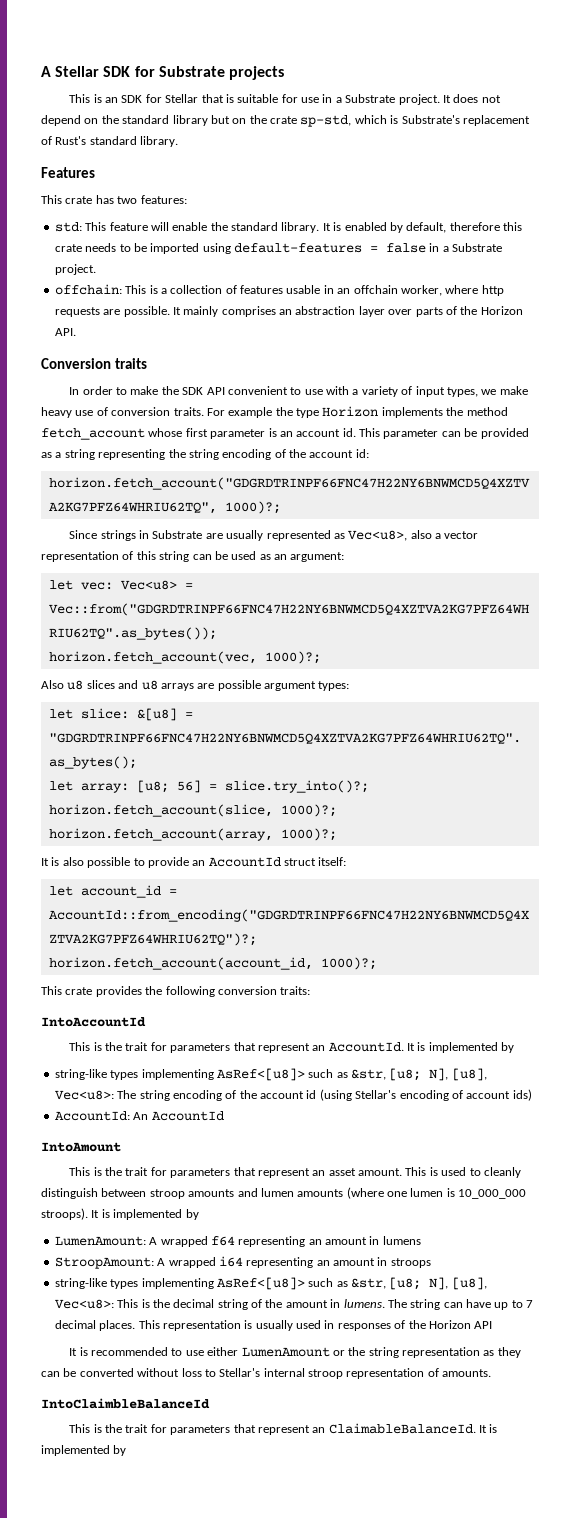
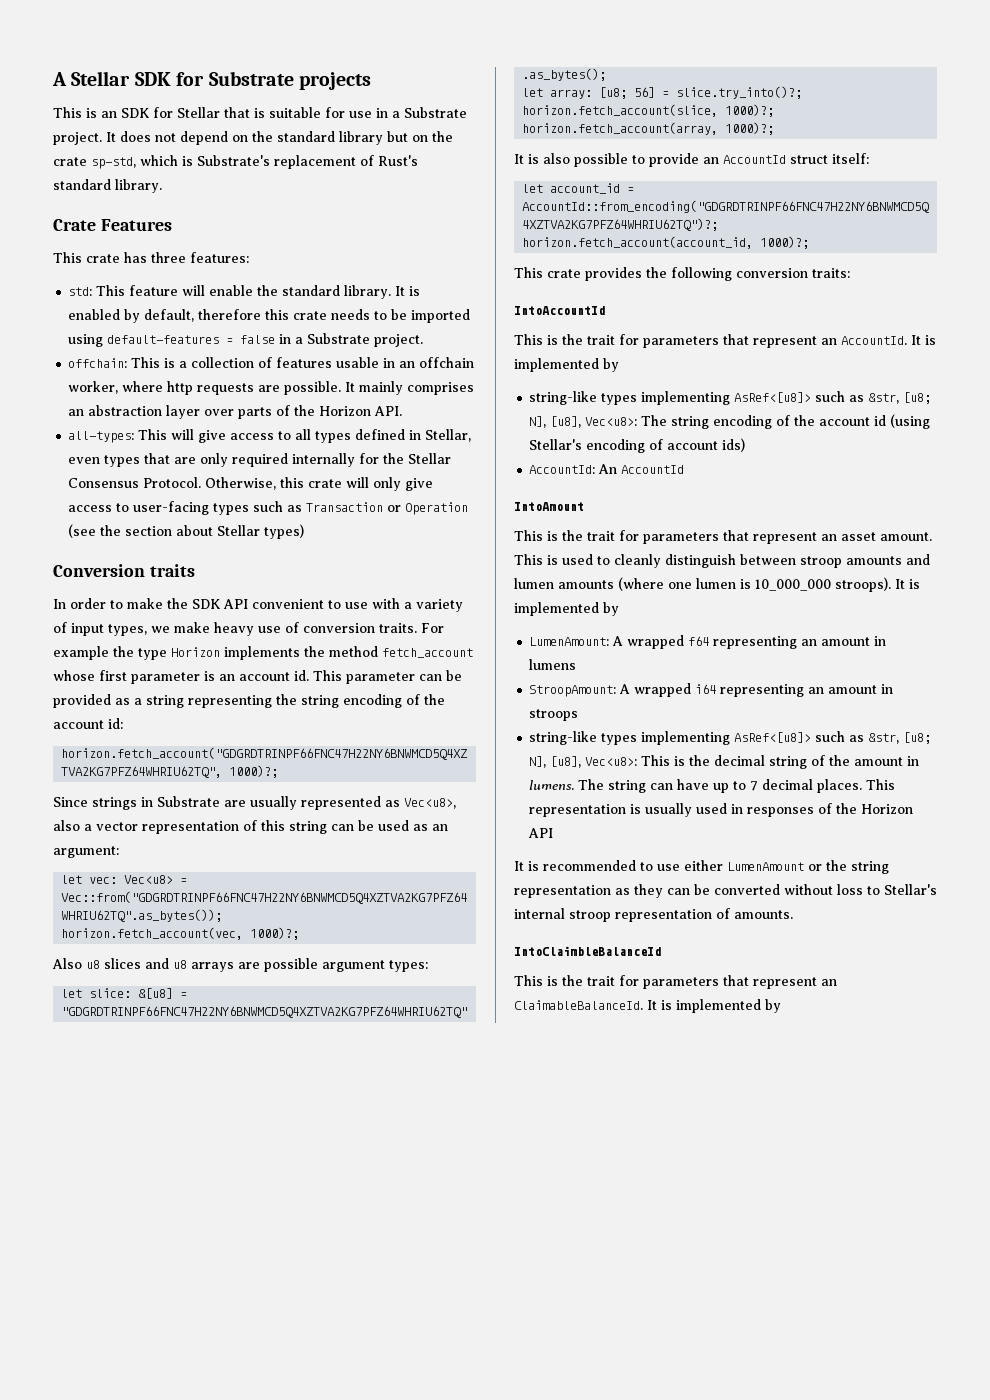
(179, 141) none -> [53,219,96,231] Crate
[117,196,138,204] two -> [151,252,186,263] three
(76, 332) none -> [68,429,472,443] [68,453,452,467] [68,477,434,491] [68,501,469,515] [68,524,305,539] // all-types: This will give access to all types defined in Stellar, even types that are only required internally for the Stellar Consensus Protocol. Otherwise, this crate will only give access to user-facing types such as Transaction or Operation (see the section about Stellar types)

